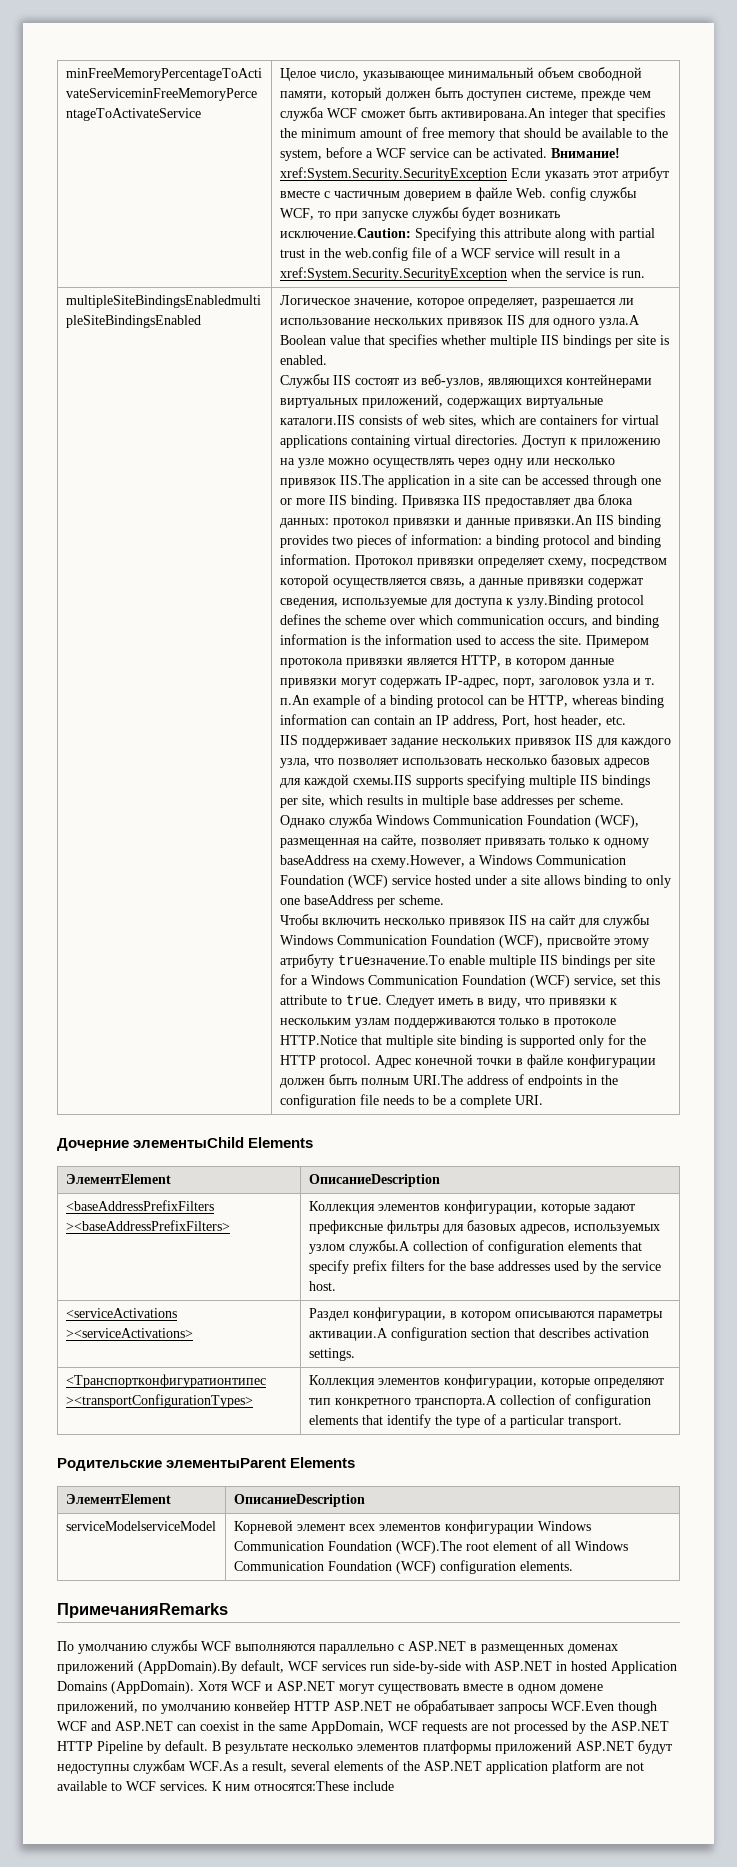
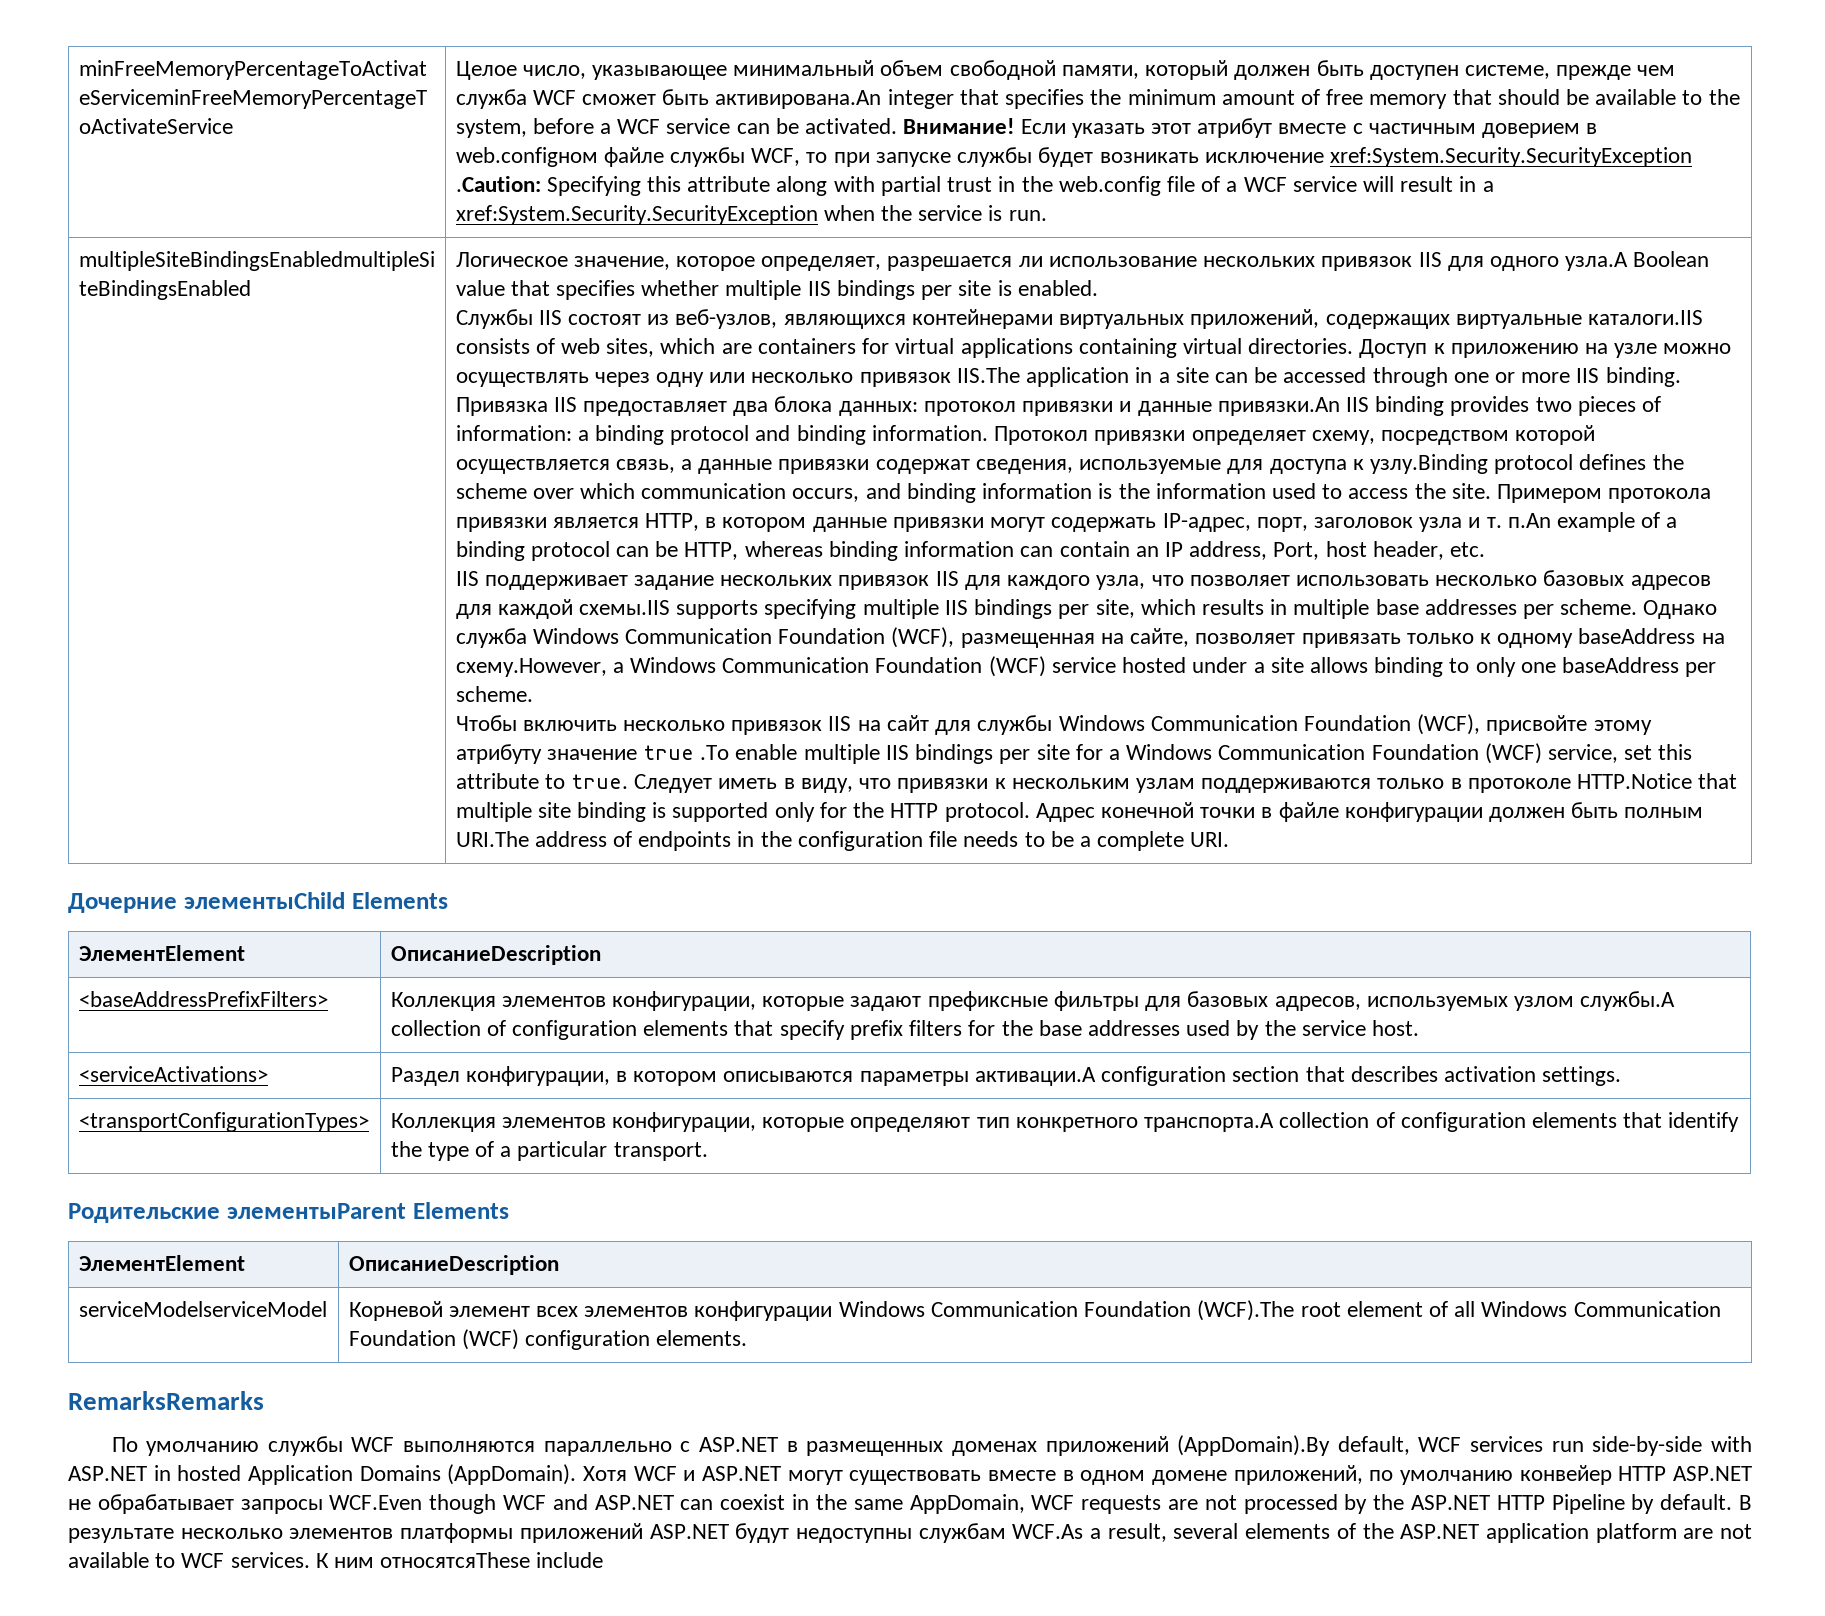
[279,167,507,181] xref:System.Security.SecurityException -> (1015, 126) none
[475,187,586,201] файле Web. config -> [455,147,664,167] web.configном файле
[279,228,411,238] исключение.Caution: -> [1204,147,1692,167] [455,176,541,192] исключение xref:System.Security.SecurityException .Caution:
[337,955,445,965] trueзначение.To -> [546,745,730,760] значение true .To
[65,1200,214,1211] [65,1220,230,1231] <baseAddressPrefixFilters ><baseAddressPrefixFilters> -> [78,991,328,1007] <baseAddressPrefixFilters>
[65,1308,177,1318] [65,1328,193,1338] <serviceActivations ><serviceActivations> -> [78,1066,268,1082] <serviceActivations>
[65,1374,266,1388] [65,1394,253,1408] <Транспортконфигуратионтипес ><transportConfigurationTypes> -> [78,1112,369,1132] <transportConfigurationTypes>
[57,1603,228,1618] ПримечанияRemarks -> [68,1391,264,1410] RemarksRemarks
[254,1781,349,1791] относятся:These -> [380,1552,531,1568] относятсяThese

